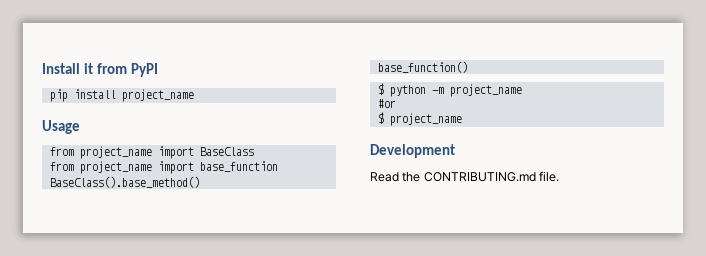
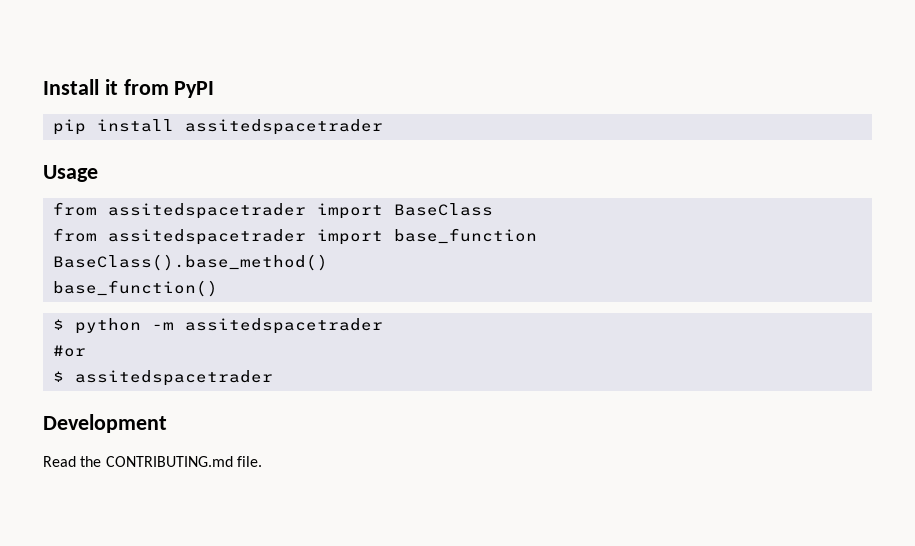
[121,89,194,102] project_name -> [184,119,383,135] assitedspacetrader
[79,146,152,159] project_name -> [107,203,306,219] assitedspacetrader
[79,161,152,174] project_name -> [107,229,306,245] assitedspacetrader
[449,84,522,97] project_name -> [184,318,383,334] assitedspacetrader
[389,113,462,126] project_name -> [74,370,273,386] assitedspacetrader

